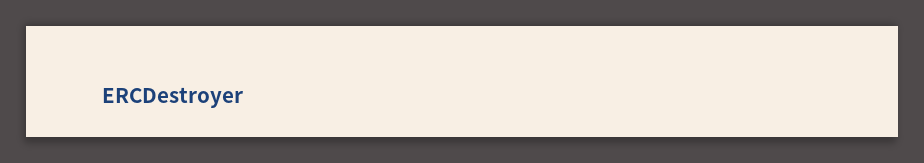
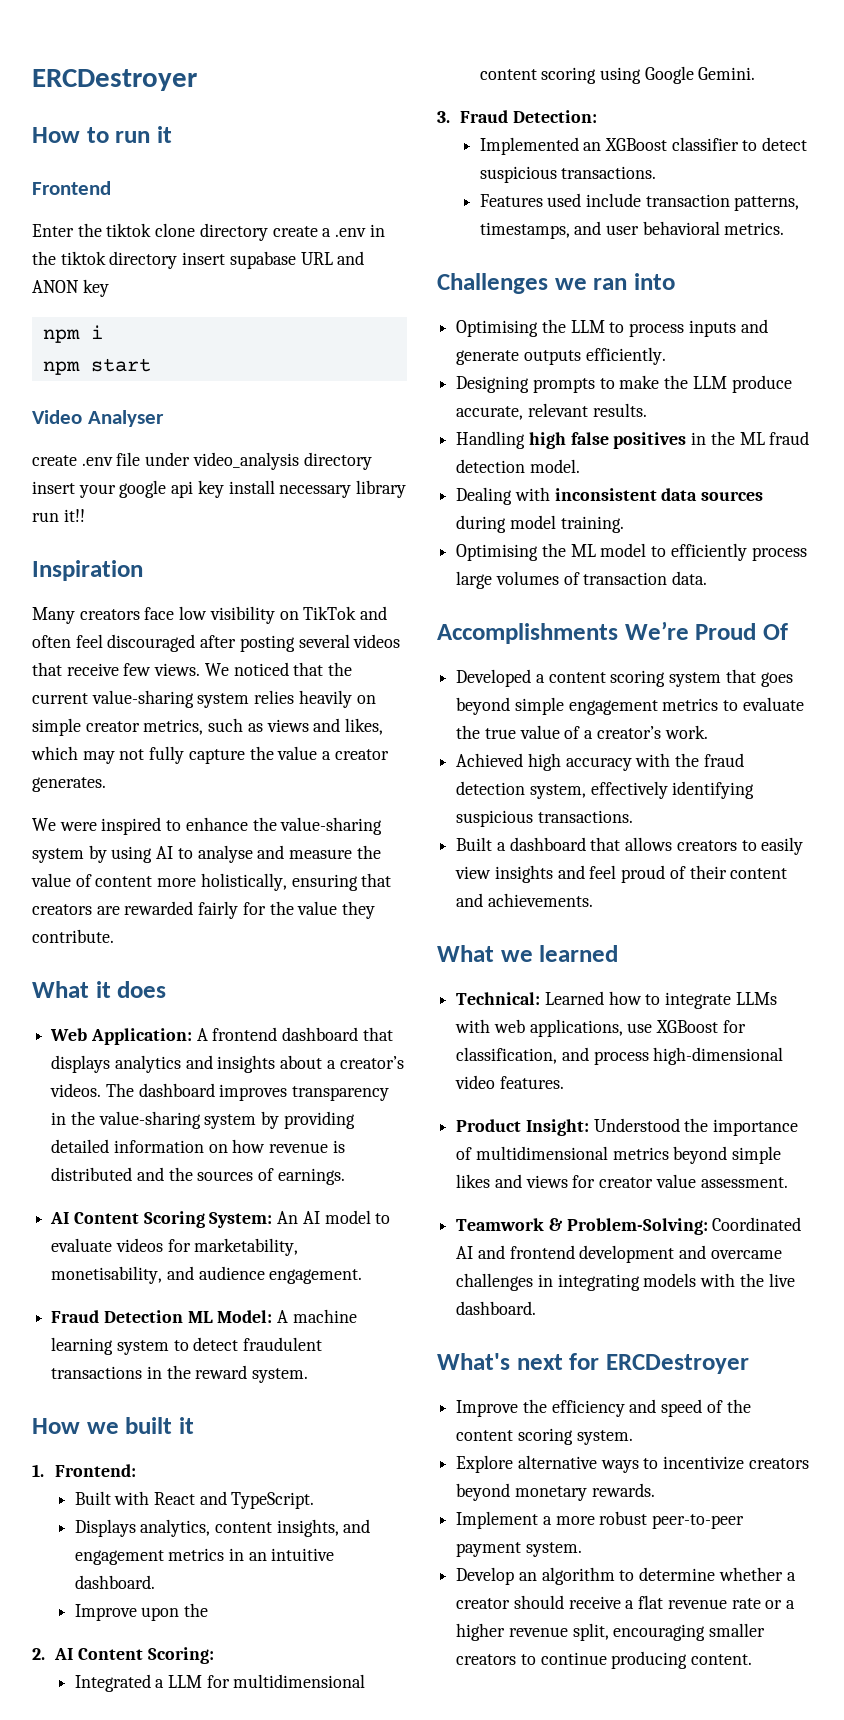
[102,87,243,108] ERCDestroyer -> [32,69,197,91] [32,126,172,143] [32,181,111,195] [32,223,385,241] [32,251,365,269] [32,279,109,297] [42,325,103,343] [42,358,151,375] [32,410,164,427] [32,452,372,470] [32,480,407,498] [32,509,85,522] [32,560,143,581] [32,606,388,624] [32,634,401,652] [32,662,353,676] [32,690,376,708] [32,718,384,736] [31,746,389,764] [32,777,106,792] [32,817,383,835] [32,845,381,863] [31,873,392,891] [32,901,376,919] [32,929,114,943] [32,981,167,998] [50,1027,393,1045] [51,1055,404,1073] [50,1083,390,1101] [51,1111,355,1129] [51,1139,345,1153] [51,1167,345,1185] [50,1210,391,1228] [51,1238,299,1256] [51,1266,363,1284] [51,1309,357,1323] [51,1337,323,1355] [51,1365,309,1383] [32,1417,194,1434] [32,1464,137,1477] [74,1491,315,1509] [74,1519,371,1537] [74,1548,335,1565] [74,1575,155,1589] [74,1603,209,1621] [32,1647,214,1664] [74,1674,366,1692] [479,66,756,84] [437,110,598,123] [479,137,808,155] [479,166,657,183] [479,193,800,211] [479,221,785,239] [437,273,675,294] [456,319,768,337] [456,347,666,365] [456,375,792,393] [456,403,647,420] [456,431,810,449] [456,459,580,473] [456,487,764,505] [456,515,624,533] [456,543,807,561] [456,571,708,589] [437,621,788,644] [456,669,793,687] [456,697,804,715] [456,725,708,739] [456,753,744,771] [456,781,755,799] [456,810,633,827] [456,837,804,855] [455,865,788,883] [456,893,593,907] [437,945,619,962] [456,991,777,1009] [455,1019,746,1037] [456,1047,784,1065] [455,1075,564,1089] [456,1118,799,1136] [456,1146,782,1164] [456,1174,788,1188] [456,1217,802,1235] [456,1245,782,1263] [456,1273,795,1291] [456,1301,537,1315] [437,1353,749,1374] [456,1399,751,1417] [456,1428,633,1445] [456,1455,809,1473] [456,1483,655,1501] [456,1511,745,1529] [456,1542,582,1557] [456,1567,796,1585] [456,1595,796,1609] [456,1623,766,1641] [456,1651,753,1669] ERCDestroyer // How to run it // Frontend // Enter the tiktok clone directory create a .env in the tiktok directory insert supabase URL and ANON key // npm i // npm start // Video Analyser // create .env file under video_analysis directory insert your google api key install necessary library run it!! // Inspiration // Many creators face low visibility on TikTok and often feel discouraged after posting several videos that receive few views. We noticed that the current value-sharing system relies heavily on simple creator metrics, such as views and likes, which may not fully capture the value a creator generates. // We were inspired to enhance the value-sharing system by using AI to analyse and measure the value of content more holistically, ensuring that creators are rewarded fairly for the value they contribute. // What it does // Web Application: A frontend dashboard that displays analytics and insights about a creator’s videos. The dashboard improves transparency in the value-sharing system by providing detailed information on how revenue is distributed and the sources of earnings. // AI Content Scoring System: An AI model to evaluate videos for marketability, monetisability, and audience engagement. // Fraud Detection ML Model: A machine learning system to detect fraudulent transactions in the reward system. // How we built it // 1. Frontend: // Built with React and TypeScript. // Displays analytics, content insights, and engagement metrics in an intuitive dashboard. // Improve upon the // 2. AI Content Scoring: // Integrated a LLM for multidimensional content scoring using Google Gemini. // 3. Fraud Detection: // Implemented an XGBoost classifier to detect suspicious transactions. // Features used include transaction patterns, timestamps, and user behavioral metrics. // Challenges we ran into // Optimising the LLM to process inputs and generate outputs efficiently. // Designing prompts to make the LLM produce accurate, relevant results. // Handling high false positives in the ML fraud detection model. // Dealing with inconsistent data sources during model training. // Optimising the ML model to efficiently process large volumes of transaction data. // Accomplishments We’re Proud Of // Developed a content scoring system that goes beyond simple engagement metrics to evaluate the true value of a creator’s work. // Achieved high accuracy with the fraud detection system, effectively identifying suspicious transactions. // Built a dashboard that allows creators to easily view insights and feel proud of their content and achievements. // What we learned // Technical: Learned how to integrate LLMs with web applications, use XGBoost for classification, and process high-dimensional video features. // Product Insight: Understood the importance of multidimensional metrics beyond simple likes and views for creator value assessment. // Teamwork & Problem-Solving: Coordinated AI and frontend development and overcame challenges in integrating models with the live dashboard. // What's next for ERCDestroyer // Improve the efficiency and speed of the content scoring system. // Explore alternative ways to incentivize creators beyond monetary rewards. // Implement a more robust peer-to-peer payment system. // Develop an algorithm to determine whether a creator should receive a flat revenue rate or a higher revenue split, encouraging smaller creators to continue producing content.

